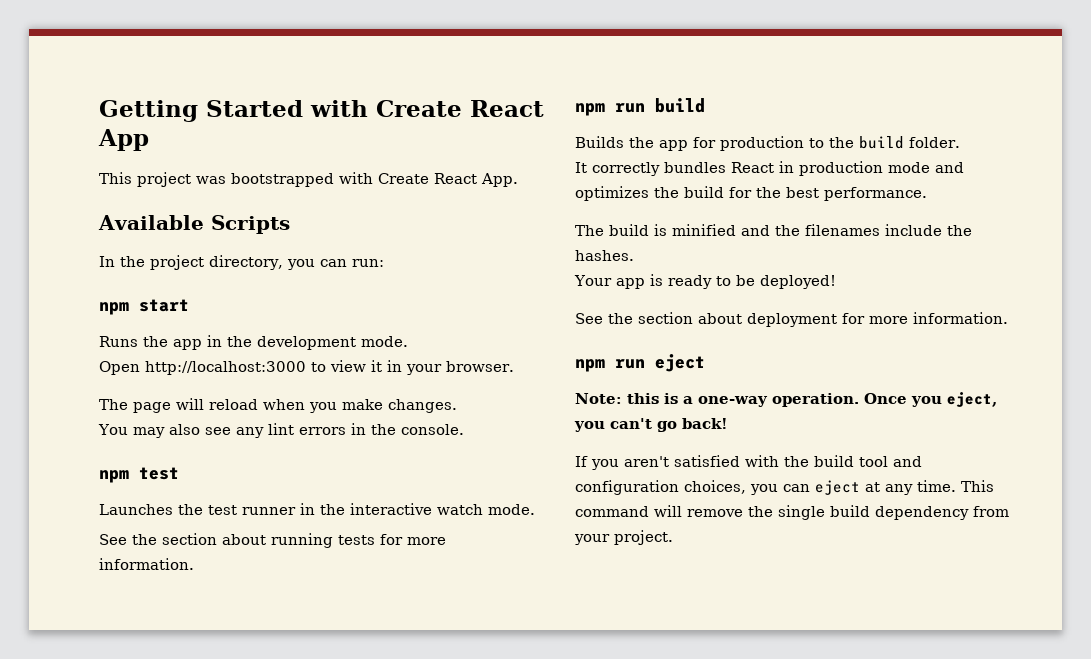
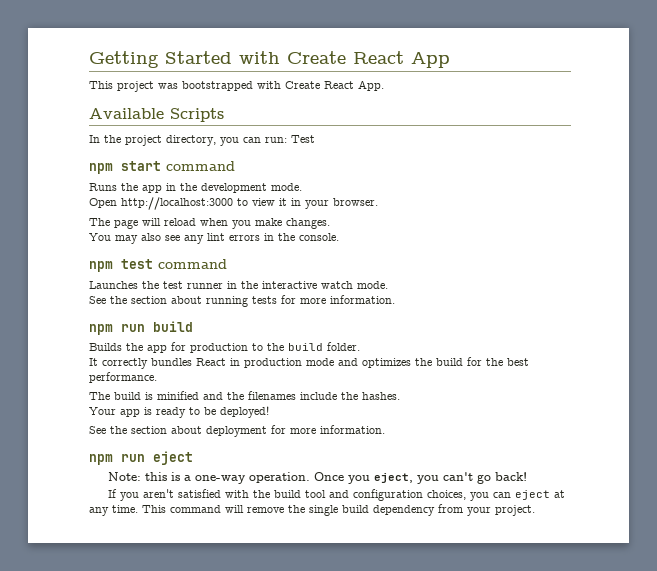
(384, 263) none -> [291,135,315,143] Test
(189, 305) none -> [166,161,235,171] command
(179, 473) none -> [158,259,227,269] command

